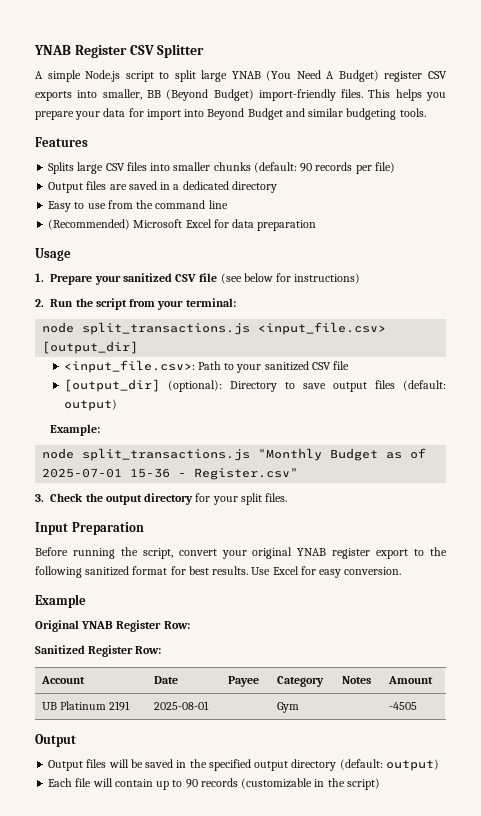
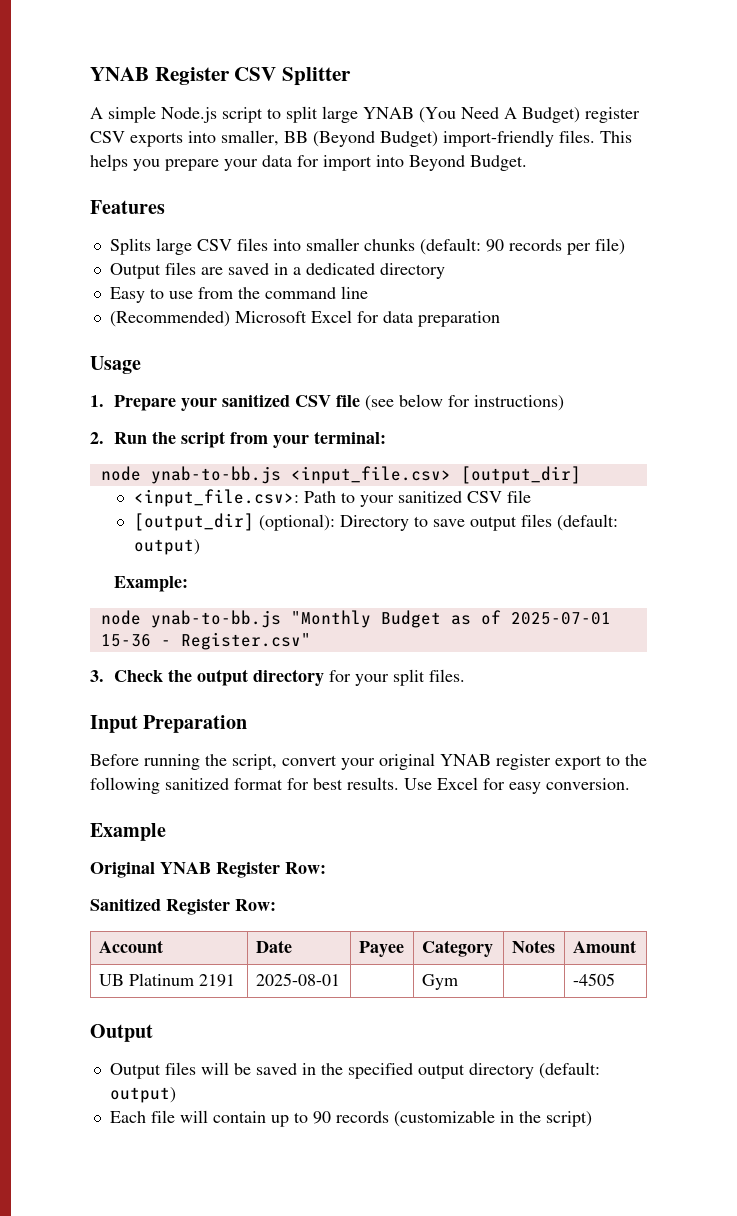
[247,108,426,120] Budget and similar budgeting tools. -> [470,155,527,171] Budget.
[82,322,251,335] split_transactions.js -> [150,466,281,484] ynab-to-bb.js
[82,448,251,461] split_transactions.js -> [150,610,281,628] ynab-to-bb.js

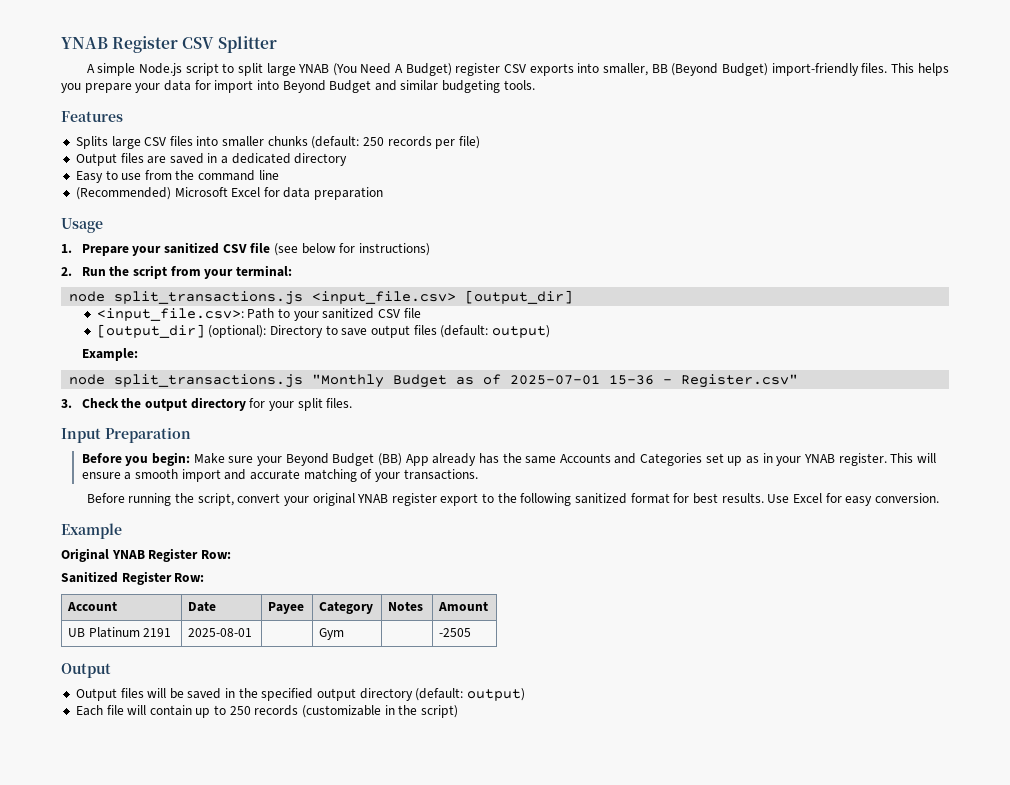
[470,155,527,171] Budget. -> [329,80,535,93] Budget and similar budgeting tools.
[485,239,504,252] 90 -> [363,137,385,146] 250
[150,466,281,484] ynab-to-bb.js -> [114,291,304,305] split_transactions.js
[150,610,281,628] ynab-to-bb.js -> [114,374,304,388] split_transactions.js
(248, 724) none -> [81,452,936,466] [81,469,478,482] // Before you begin: Make sure your Beyond Budget (BB) App already has the same Accounts and Categories set up as in your YNAB register. This will ensure a smooth import and accurate matching of your transactions.
[572,973,615,986] -4505 -> [439,628,472,637] -2505
[312,1111,331,1124] 90 -> [229,706,251,715] 250

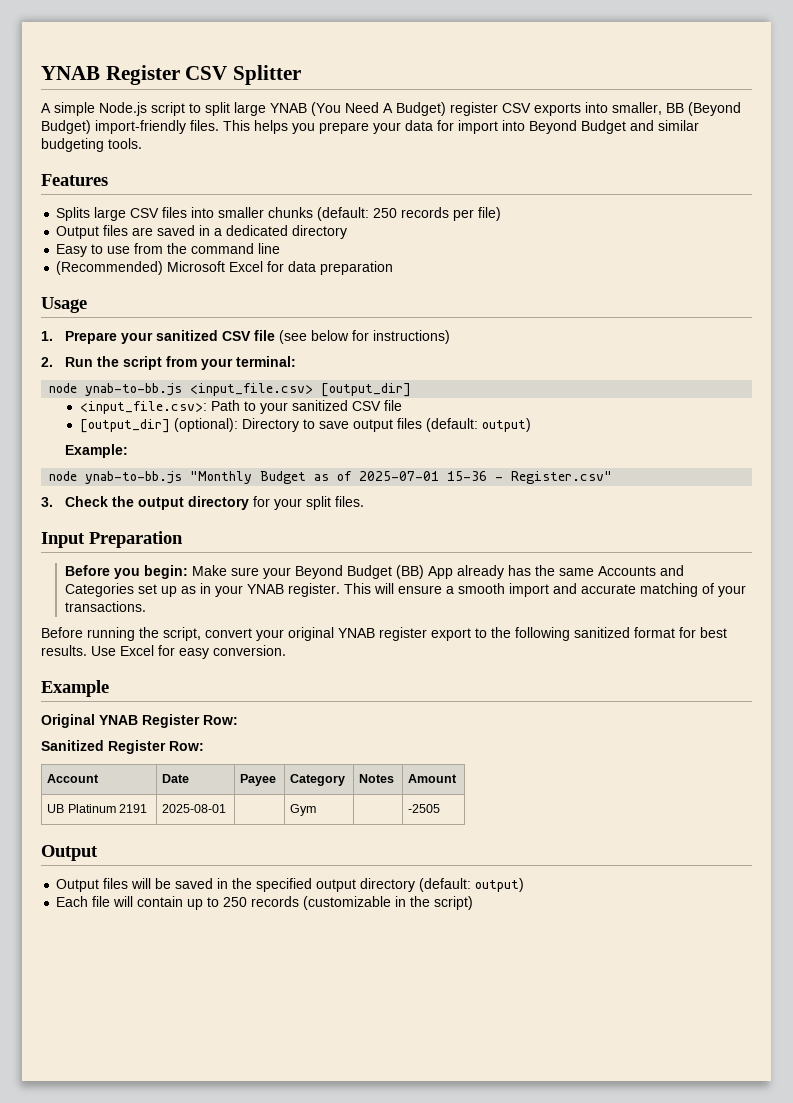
[114,291,304,305] split_transactions.js -> [85,383,183,396] ynab-to-bb.js
[114,374,304,388] split_transactions.js -> [85,471,183,484] ynab-to-bb.js

